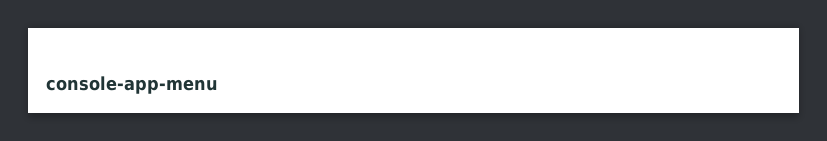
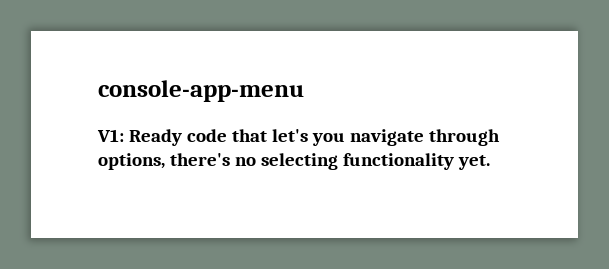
(218, 85) none -> [97,129,500,146] [98,153,490,170] // V1: Ready code that let's you navigate through options, there's no selecting functionality yet.

